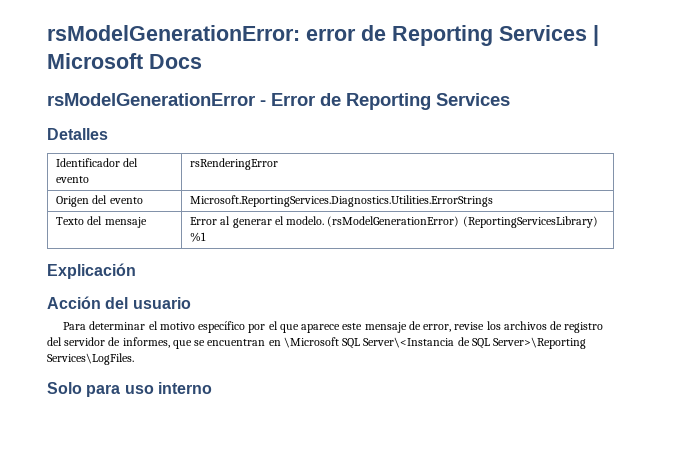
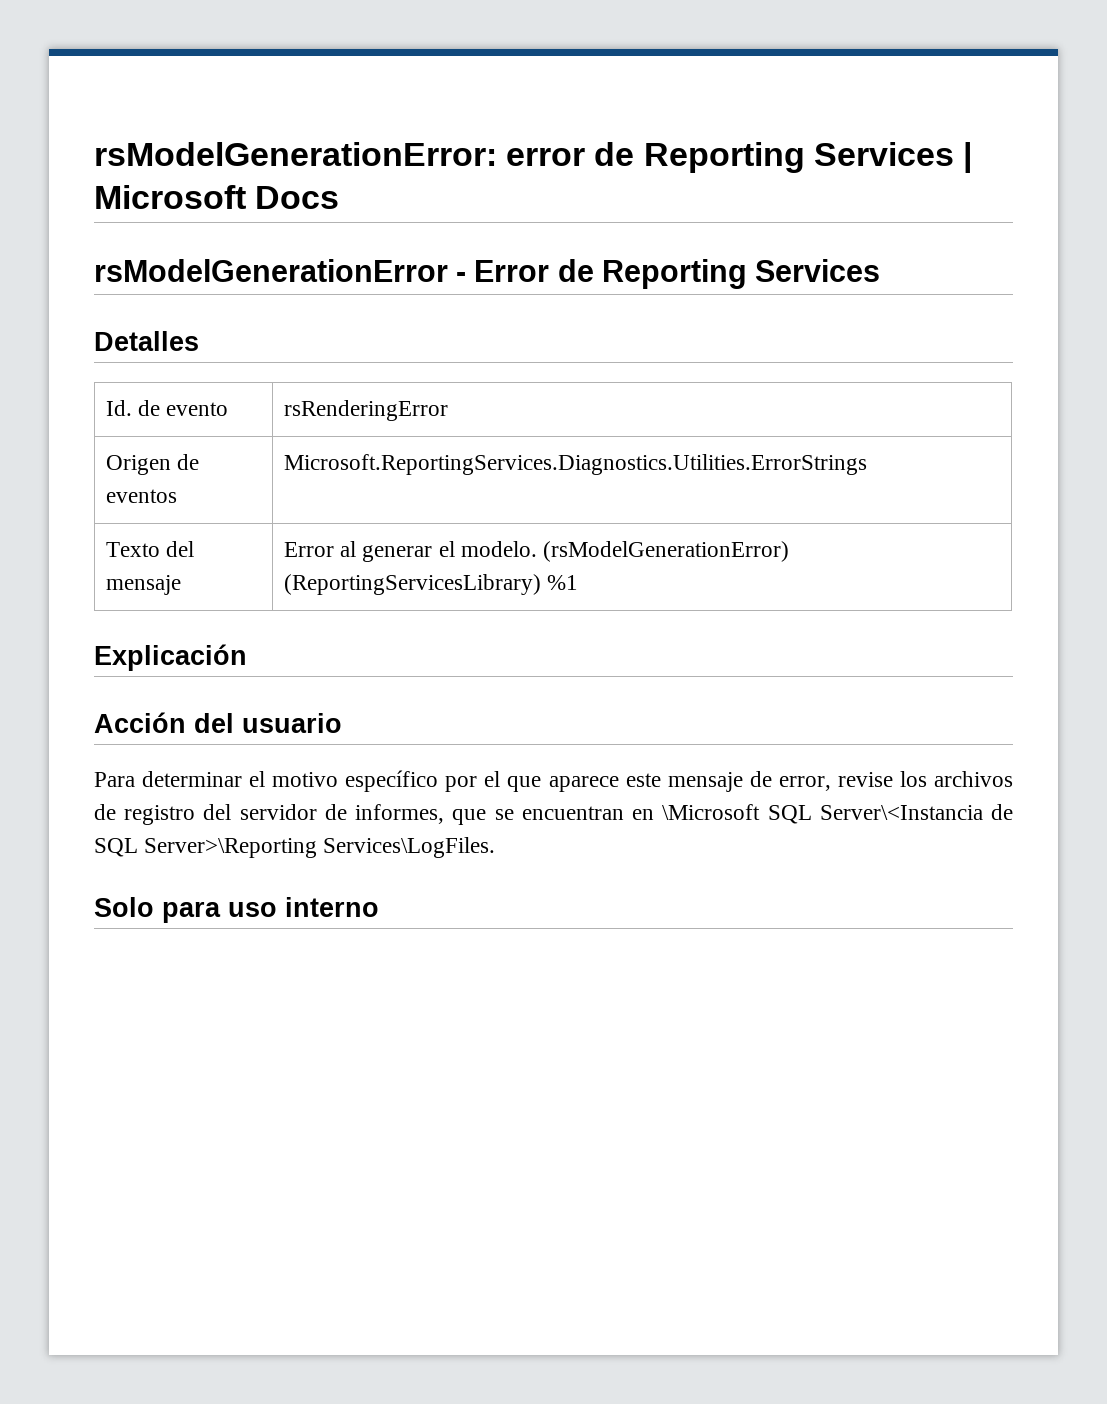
[56,158,139,167] Identificador del -> [105,400,161,416] Id. de
[92,195,143,204] del evento -> [177,454,200,470] [105,489,177,503] de eventos

